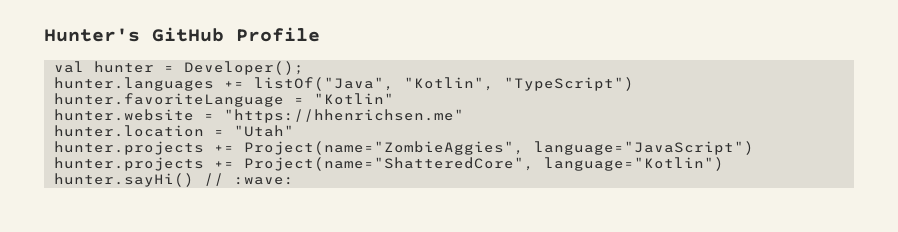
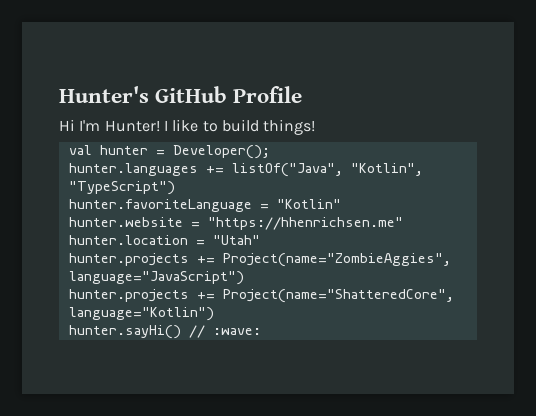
(320, 34) none -> [59,119,316,135] // Hi I'm Hunter! I like to build things!

